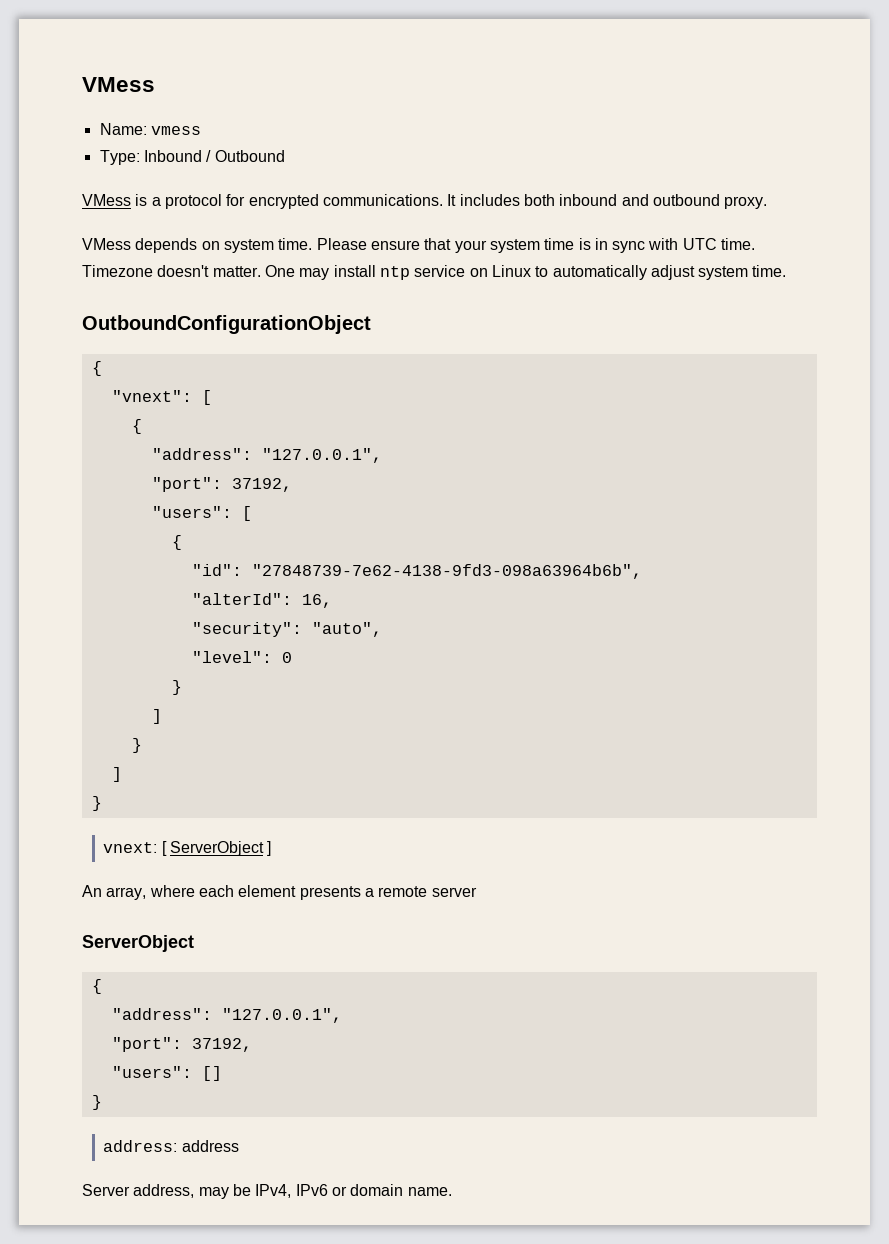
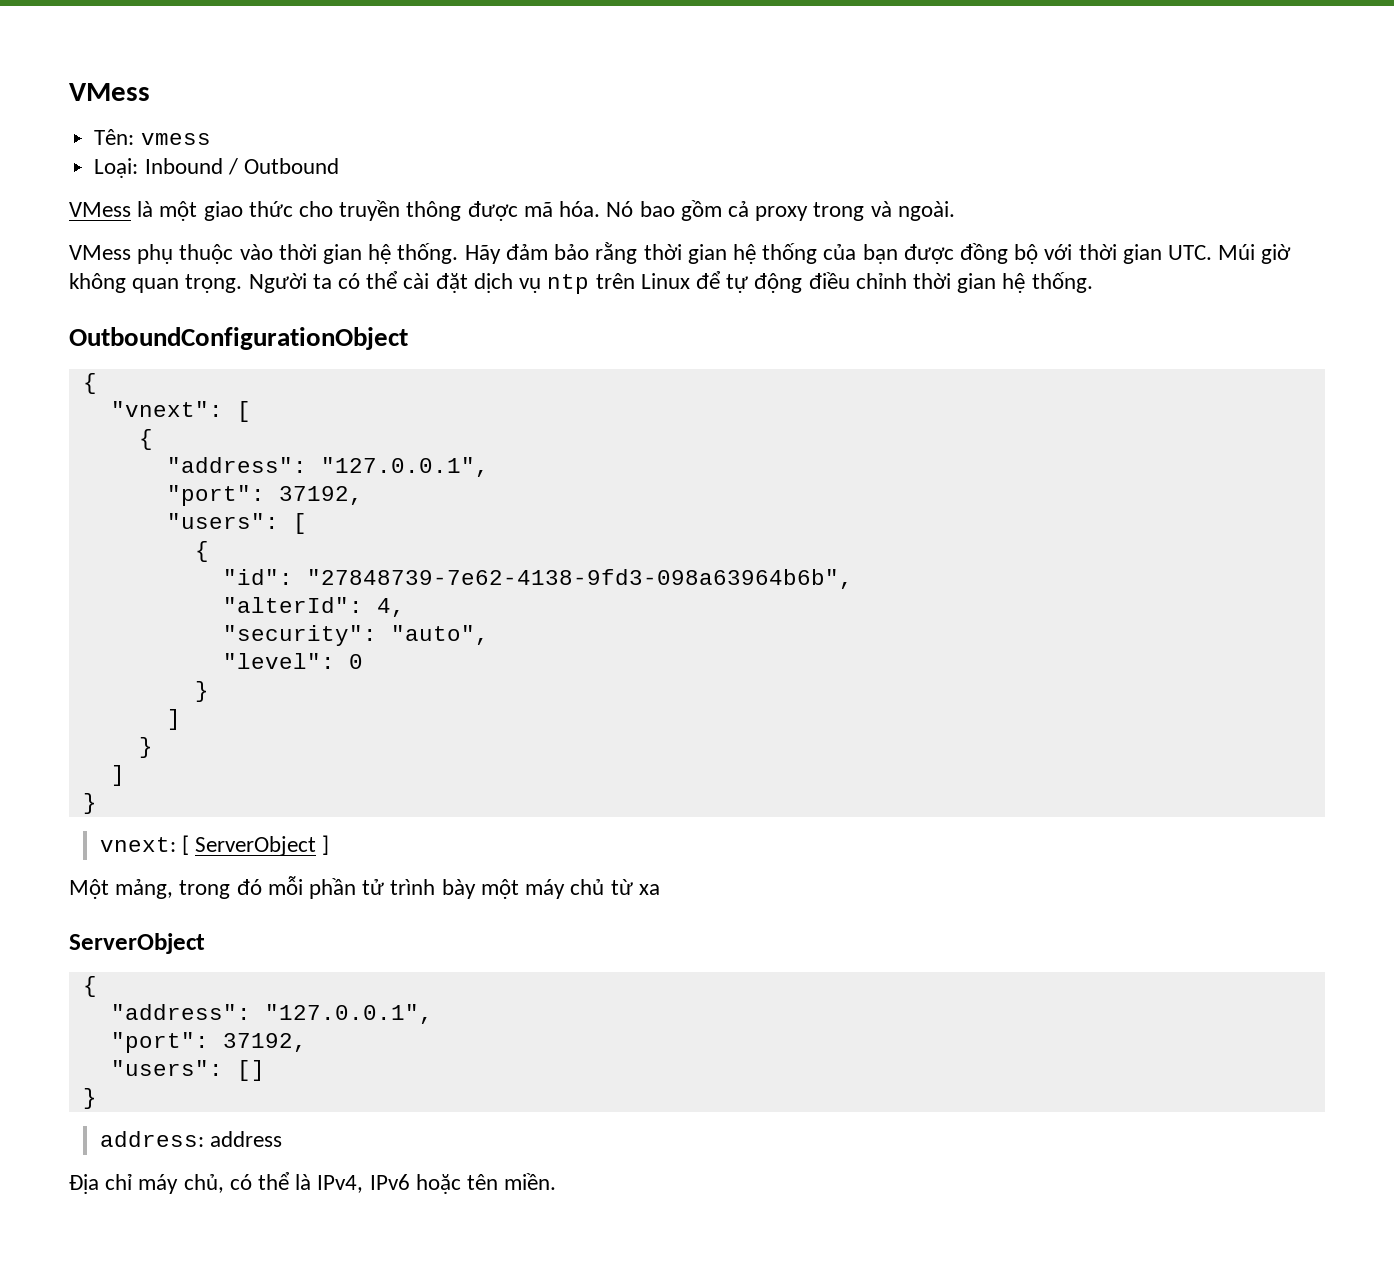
[99,123,147,135] Name: -> [94,129,135,145] Tên:
[99,150,140,165] Type: -> [94,158,139,178] Loại:
[135,194,768,209] [82,238,756,253] [82,265,787,280] is a protocol for encrypted communications. It includes both inbound and outbound proxy. // VMess depends on system time. Please ensure that your system time is in sync with UTC time. Timezone doesn't matter. One may install ntp service on Linux to automatically adjust system time. -> [137,200,955,221] [69,242,1292,264] [69,271,1093,294] là một giao thức cho truyền thông được mã hóa. Nó bao gồm cả proxy trong và ngoài. // VMess phụ thuộc vào thời gian hệ thống. Hãy đảm bảo rằng thời gian hệ thống của bạn được đồng bộ với thời gian UTC. Múi giờ không quan trọng. Người ta có thể cài đặt dịch vụ ntp trên Linux để tự động điều chỉnh thời gian hệ thống.
[301,594,332,608] 16, -> [376,598,405,617] 4,
[82,885,477,900] An array, where each element presents a remote server -> [69,876,660,899] Một mảng, trong đó mỗi phần tử trình bày một máy chủ từ xa
[82,1184,452,1199] Server address, may be IPv4, IPv6 or domain name. -> [69,1172,557,1194] Địa chỉ máy chủ, có thể là IPv4, IPv6 hoặc tên miền.

